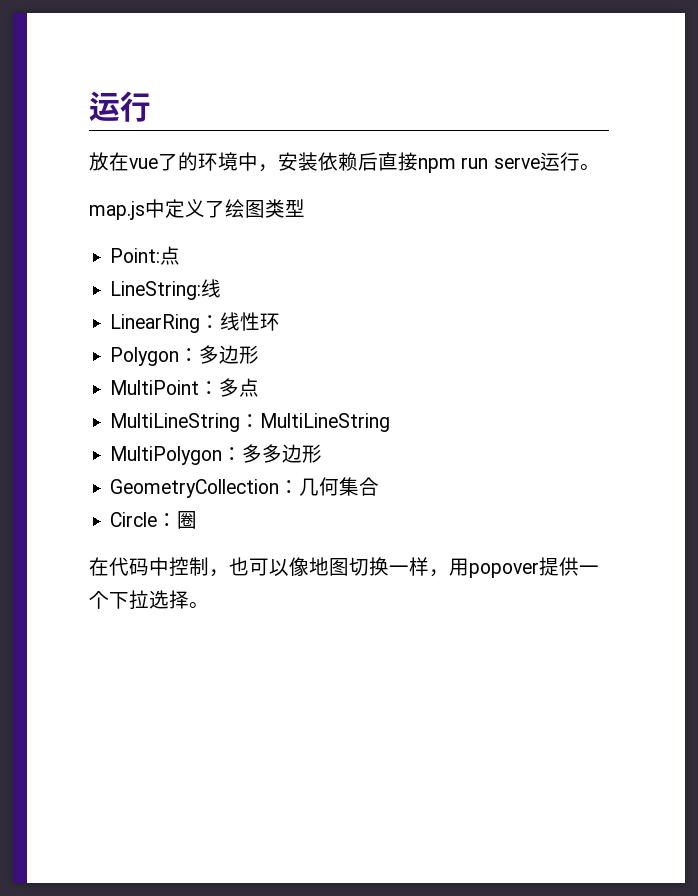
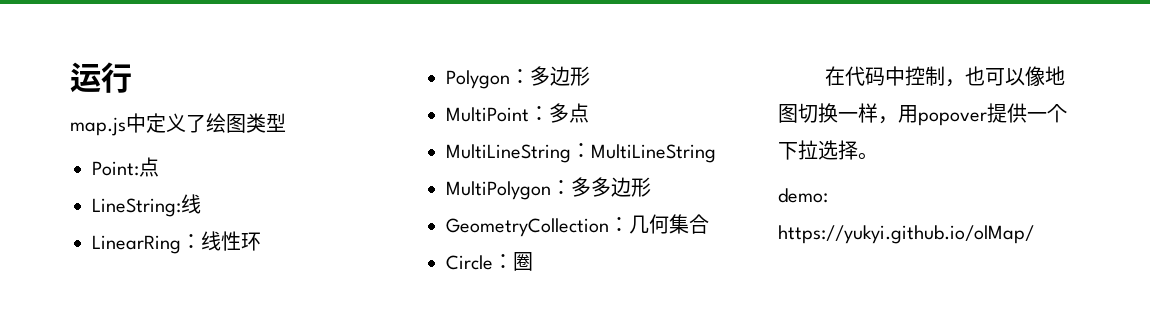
[89,91,151,122] [89,152,600,173] 运行 // 放在vue了的环境中，安装依赖后直接npm run serve运行。 -> [70,62,132,93] 运行
(209, 605) none -> [778,188,828,203] [778,225,1034,244] // demo: https://yukyi.github.io/olMap/

